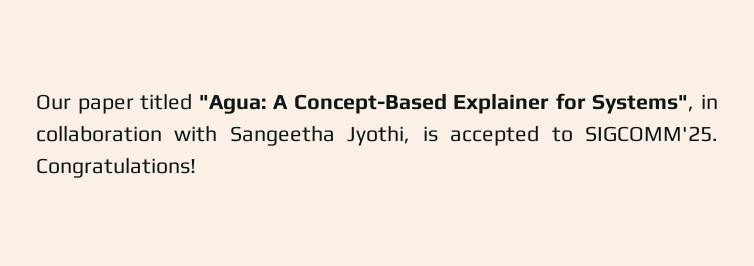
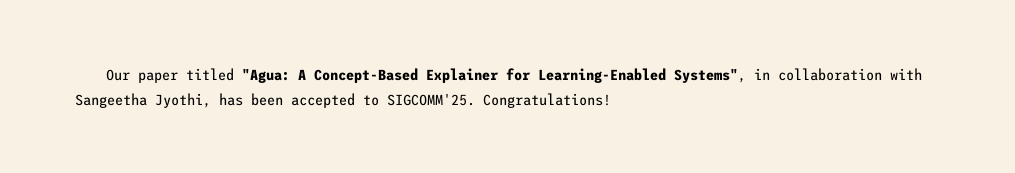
(586, 101) none -> [538,68,667,83] Learning-Enabled
[422,126,438,142] is -> [219,93,283,106] has been

